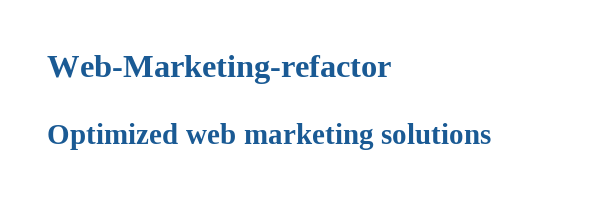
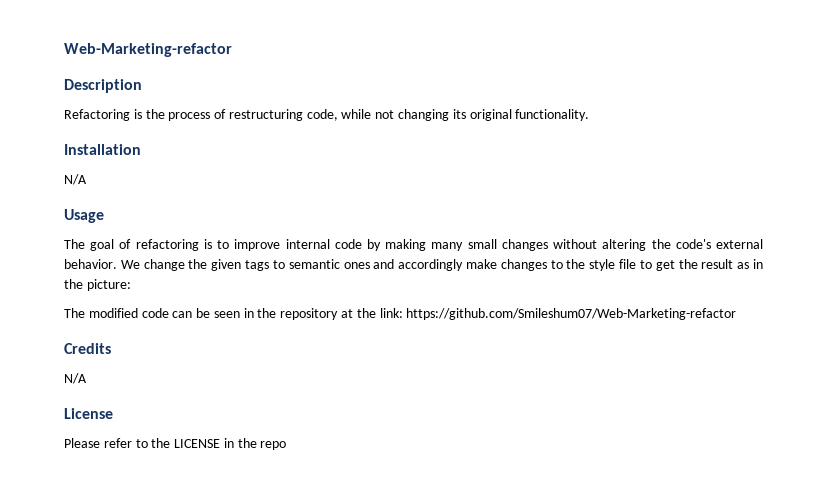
[47,123,492,150] Optimized web marketing solutions -> [64,79,142,93] [64,109,590,121] [64,144,141,155] [64,174,87,185] [64,209,104,223] [64,239,763,251] [64,259,764,271] [64,279,131,291] [64,308,737,320] [64,343,111,354] [64,373,87,384] [64,408,113,419] [64,438,287,450] Description // Refactoring is the process of restructuring code, while not changing its original functionality. // Installation // N/A // Usage // The goal of refactoring is to improve internal code by making many small changes without altering the code's external behavior. We change the given tags to semantic ones and accordingly make changes to the style file to get the result as in the picture: // The modified code can be seen in the repository at the link: https://github.com/Smileshum07/Web-Marketing-refactor // Credits // N/A // License // Please refer to the LICENSE in the repo

